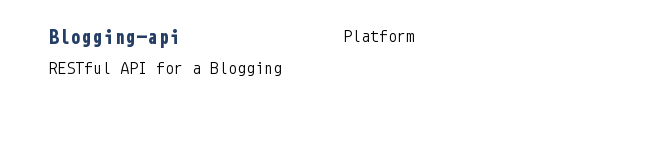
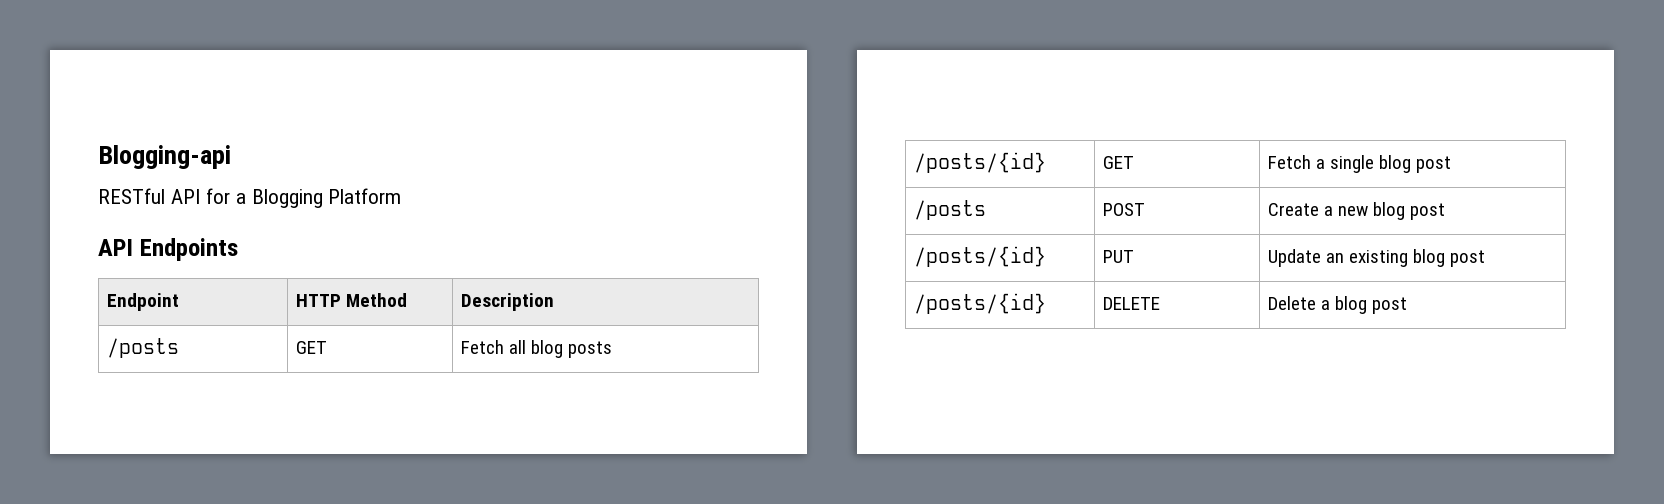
(415, 36) none -> [98,238,238,261] [106,293,179,311] [295,293,407,307] [460,293,554,311] [106,338,179,358] [295,341,327,354] [460,340,613,358] [913,152,1046,173] [1102,156,1134,169] [1267,155,1452,173] [913,200,986,220] [1102,203,1145,216] [1267,202,1446,220] [913,246,1046,267] [1102,250,1134,263] [1267,249,1486,267] [913,293,1046,314] [1102,297,1160,310] [1267,296,1408,314] // API Endpoints // Endpoint | HTTP Method | Description // /posts | GET | Fetch all blog posts // /posts/{id} | GET | Fetch a single blog post // /posts | POST | Create a new blog post // /posts/{id} | PUT | Update an existing blog post // /posts/{id} | DELETE | Delete a blog post

